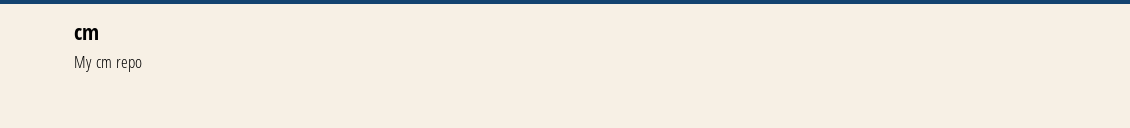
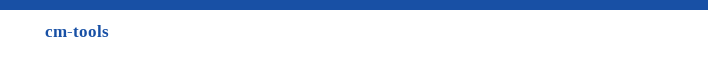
[74,28,99,40] [74,56,143,72] cm // My cm repo -> [45,25,109,37] cm-tools

